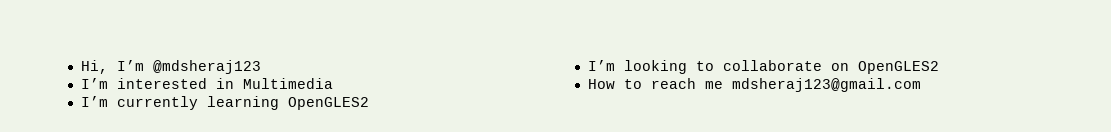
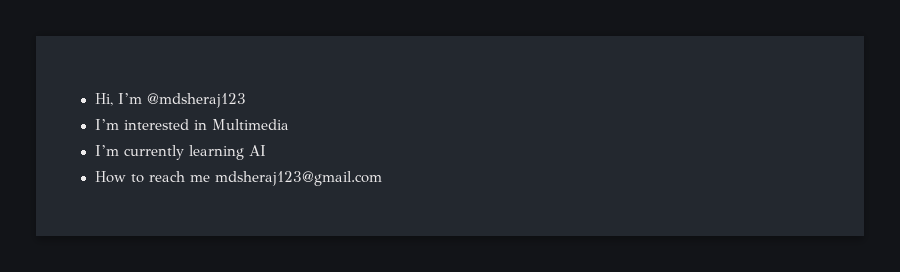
[287,97,369,110] [587,60,939,74] OpenGLES2 // I’m looking to collaborate on OpenGLES2 -> [248,145,266,156] AI

